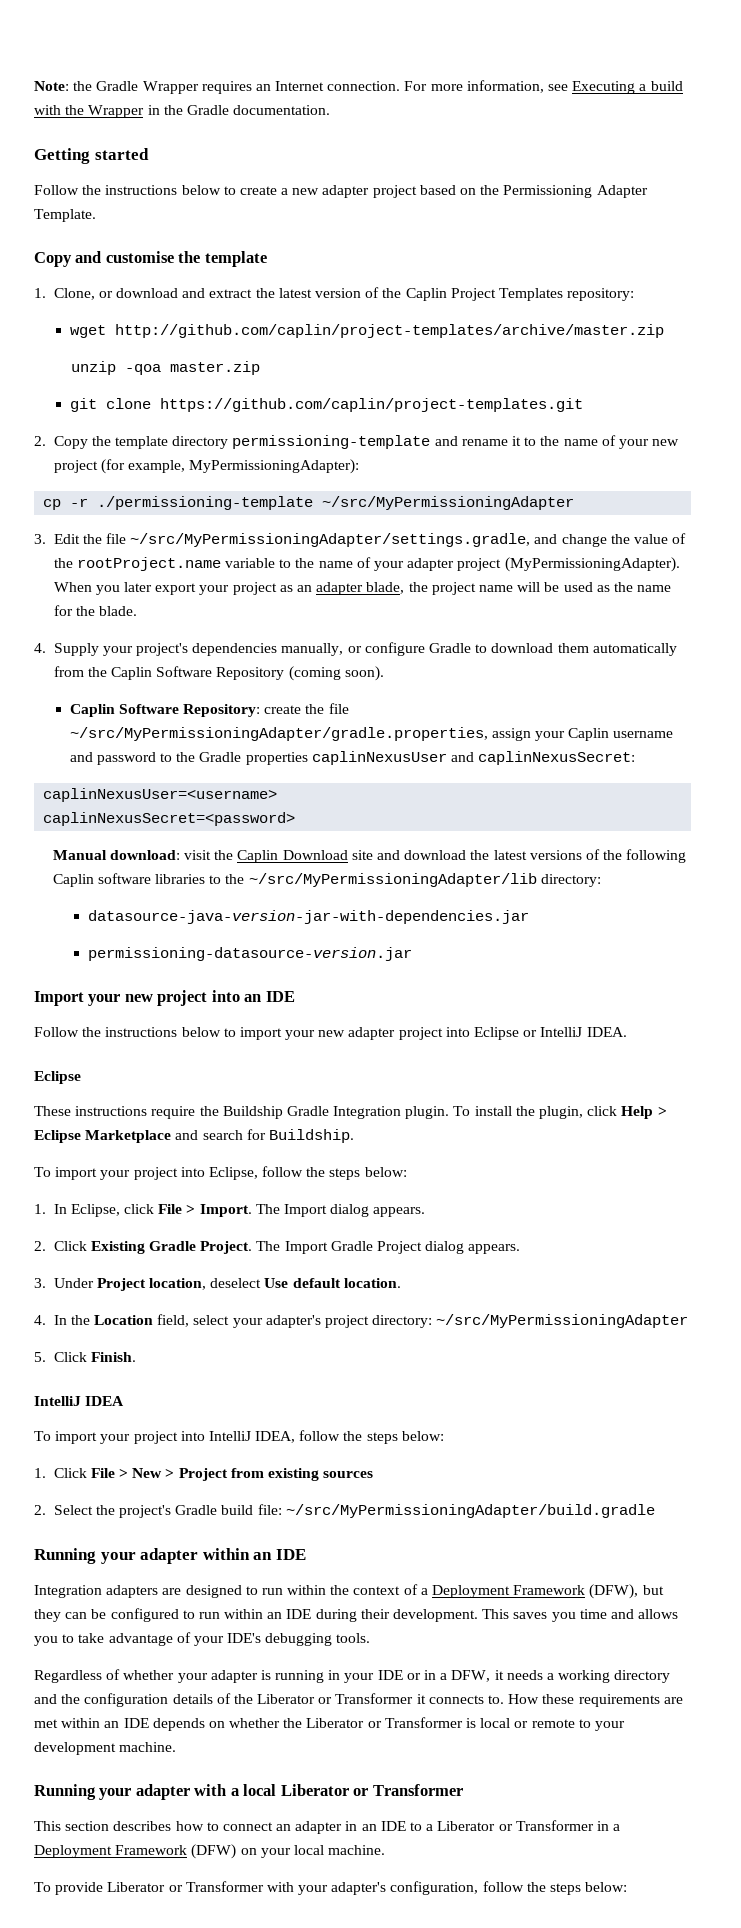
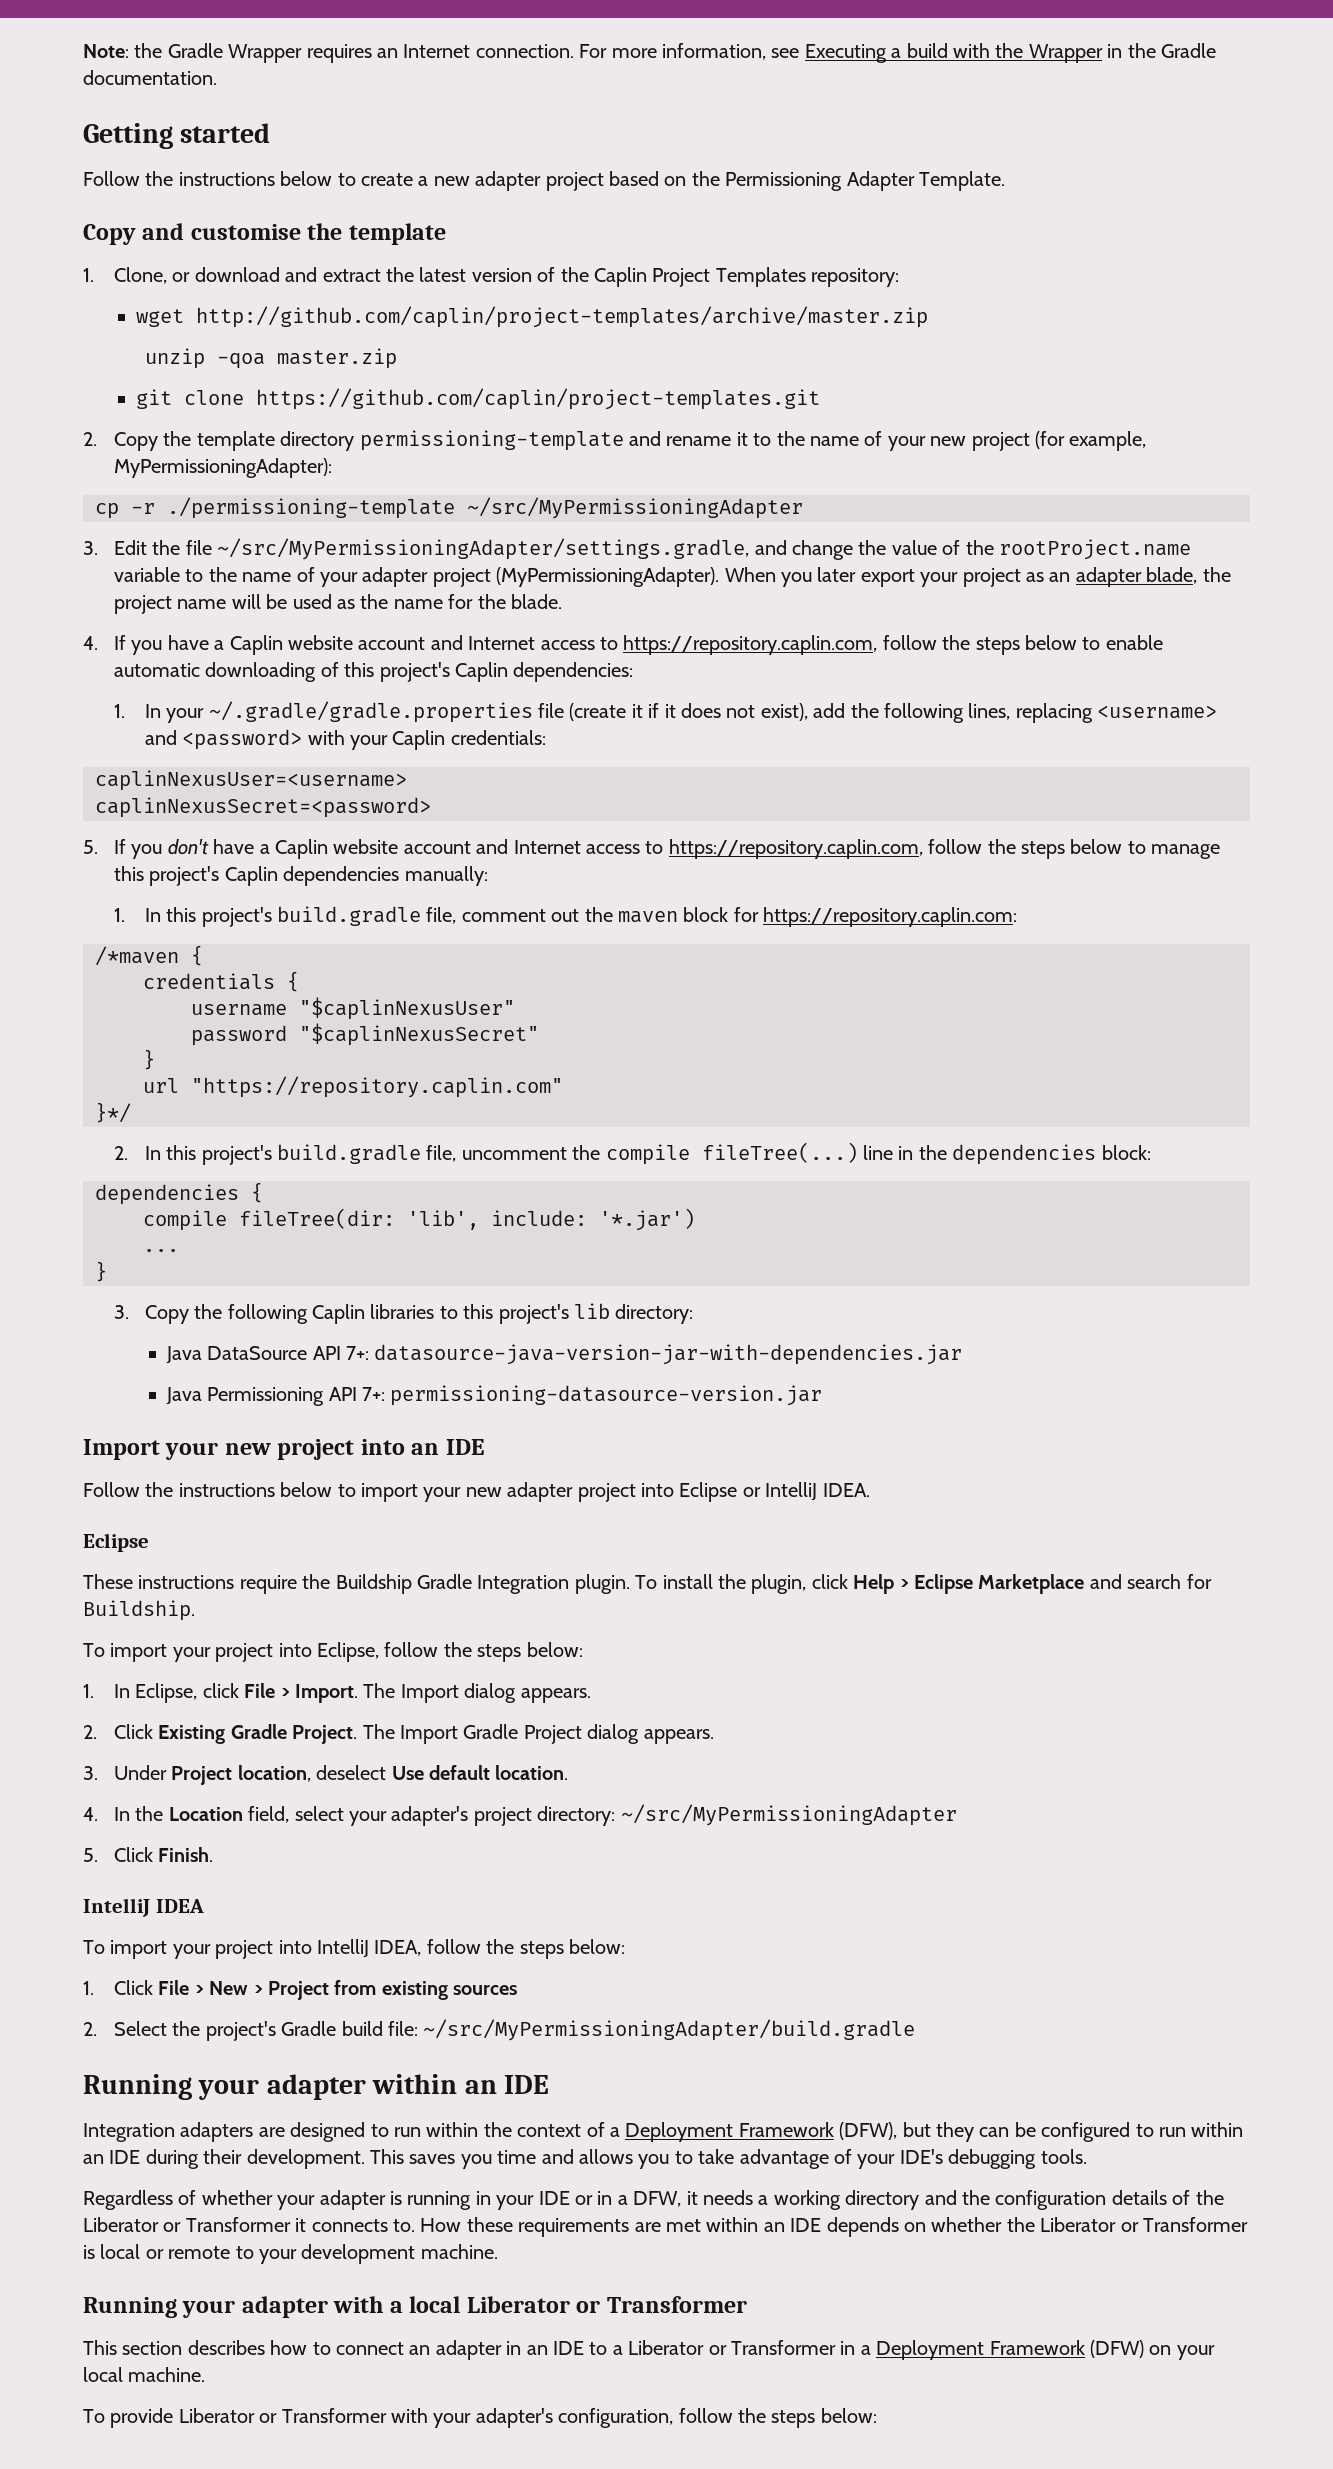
[53,642,677,656] [53,666,384,681] [69,703,349,717] [69,727,674,741] [69,751,636,765] [43,788,278,802] [43,812,296,826] [52,849,600,863] Supply your project's dependencies manually, or configure Gradle to download them automatically from the Caplin Software Repository (coming soon). // Caplin Software Repository: create the file ~/src/MyPermissioningAdapter/gradle.properties, assign your Caplin username and password to the Gradle properties caplinNexusUser and caplinNexusSecret: // caplinNexusUser=<username> // caplinNexusSecret=<password> // Manual download: visit the Caplin Download site and download the latest versions of -> [113,635,1163,655] [113,662,634,682] [113,701,1218,723] [144,729,546,750] [95,770,407,791] [95,797,431,818] [83,839,1221,859] [113,866,488,886] [113,906,1018,927] [95,945,203,966] [143,971,299,992] [191,997,515,1020] [191,1023,539,1046] [143,1049,155,1070] [143,1076,563,1098] [95,1102,131,1123] [113,1142,1151,1165] [95,1182,263,1205] [143,1208,695,1231] [143,1249,179,1252] [95,1261,107,1282] [113,1305,189,1324] If you have a Caplin website account and Internet access to https://repository.caplin.com, follow the steps below to enable automatic downloading of this project's Caplin dependencies: // 1. In your ~/.gradle/gradle.properties file (create it if it does not exist), add the following lines, replacing <username> and <password> with your Caplin credentials: // caplinNexusUser=<username> // caplinNexusSecret=<password> // 5. If you don't have a Caplin website account and Internet access to https://repository.caplin.com, follow the steps below to manage this project's Caplin dependencies manually: // 1. In this project's build.gradle file, comment out the maven block for https://repository.caplin.com: // /*maven { // credentials { // username "$caplinNexusUser" // password "$caplinNexusSecret" // } // url "https://repository.caplin.com" // }*/ // 2. In this project's build.gradle file, uncomment the compile fileTree(...) line in the dependencies block: // dependencies { // compile fileTree(dir: 'lib', include: '*.jar') // ... // } // 3. Copy
[97,873,151,884] software -> (366, 1314) none
[225,873,601,887] [88,910,530,924] the ~/src/MyPermissioningAdapter/lib directory: // datasource-java-version-jar-with-dependencies.jar // -> [463,1303,694,1324] [165,1344,963,1365] [165,1387,386,1406] this project's lib directory: // Java DataSource API 7+: datasource-java-version-jar-with-dependencies.jar // Java Permissioning API 7+:

